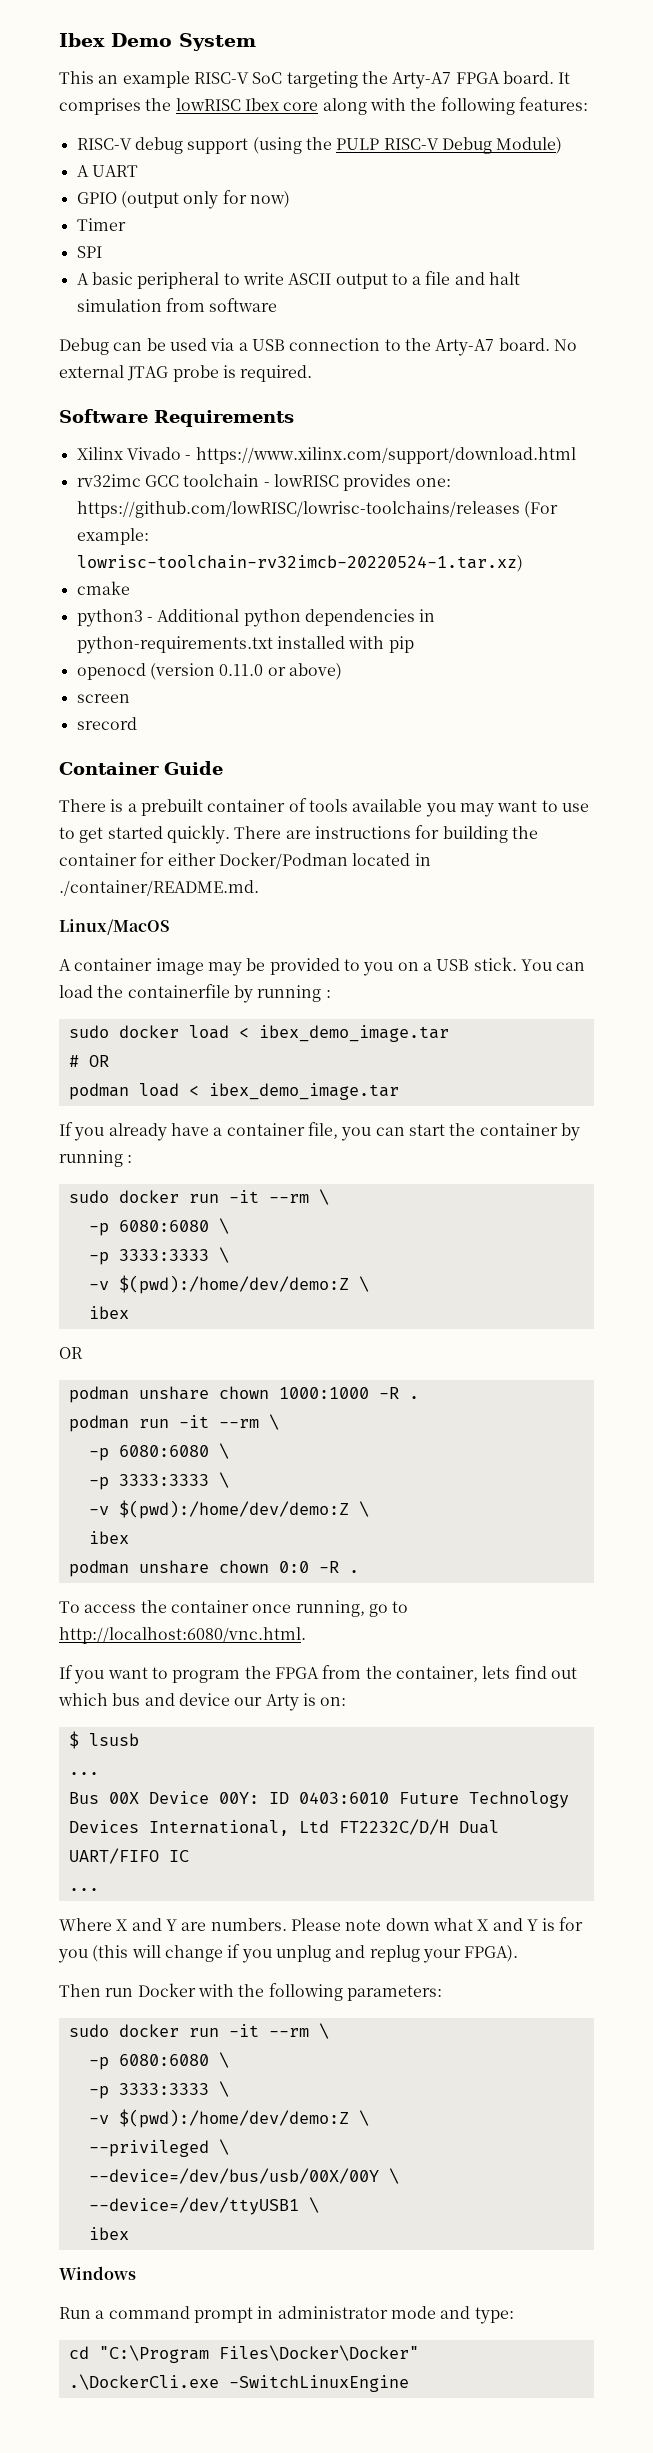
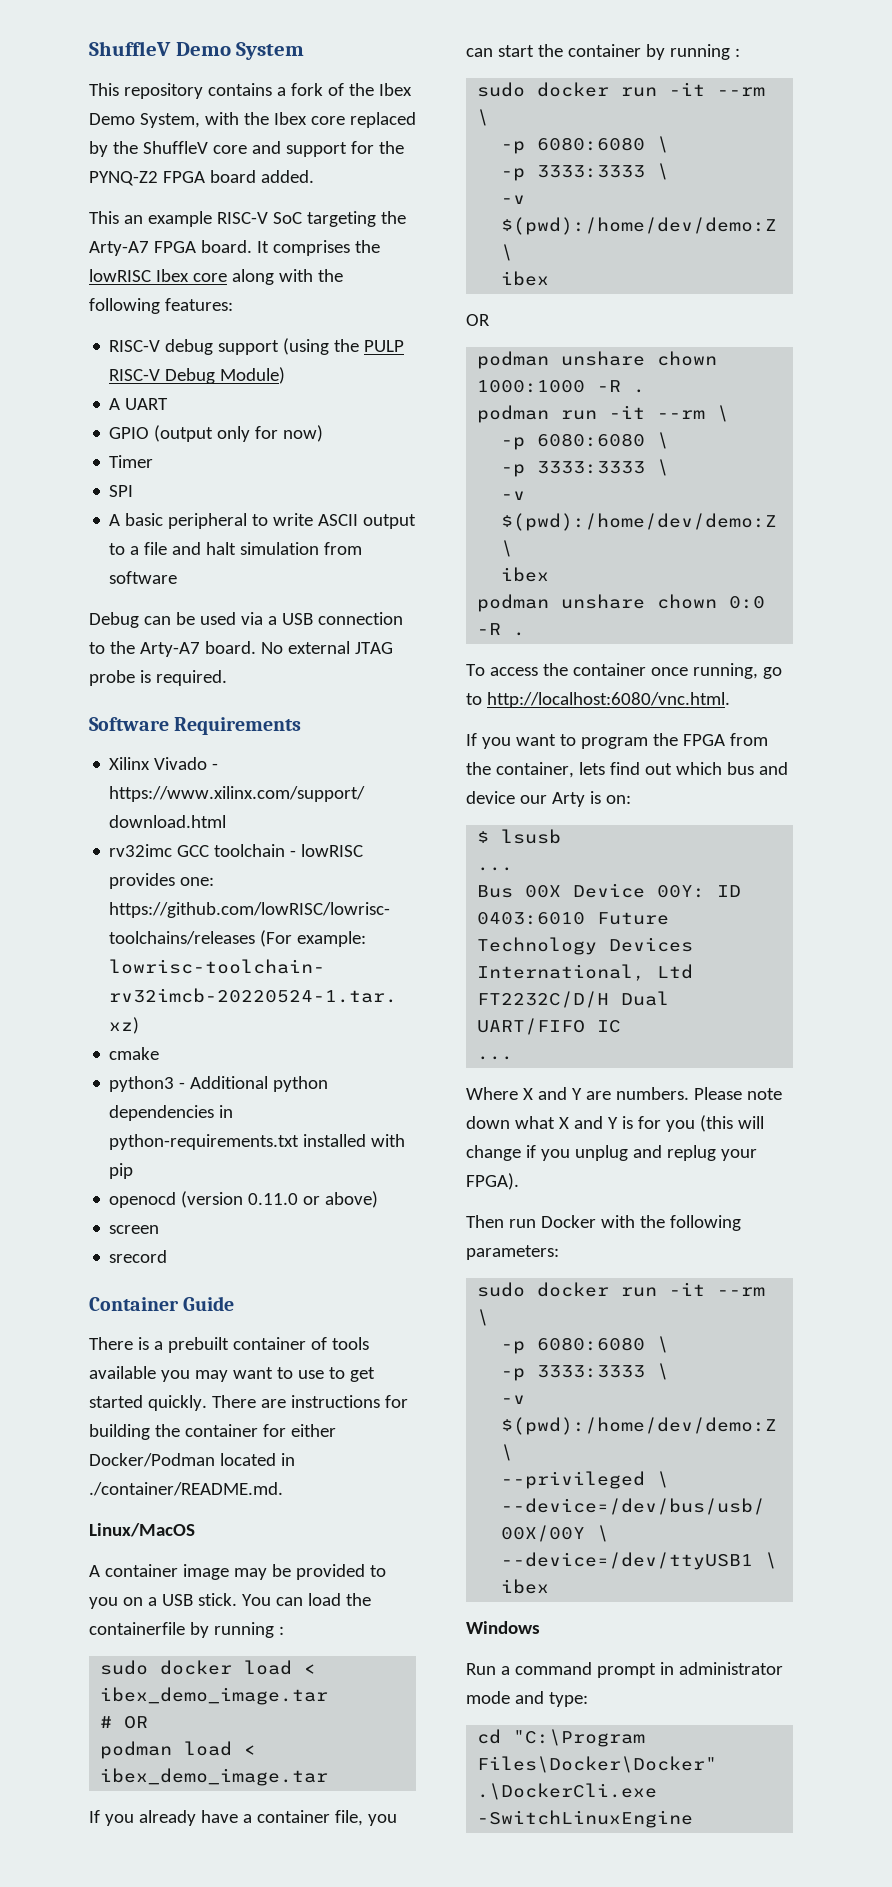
[59,33,256,51] Ibex Demo System -> [89,41,305,60] [89,83,412,99] [89,112,416,128] [89,141,404,157] [89,170,314,186] ShuffleV Demo System // This repository contains a fork of the Ibex Demo System, with the Ibex core replaced by the ShuffleV core and support for the PYNQ-Z2 FPGA board added.

